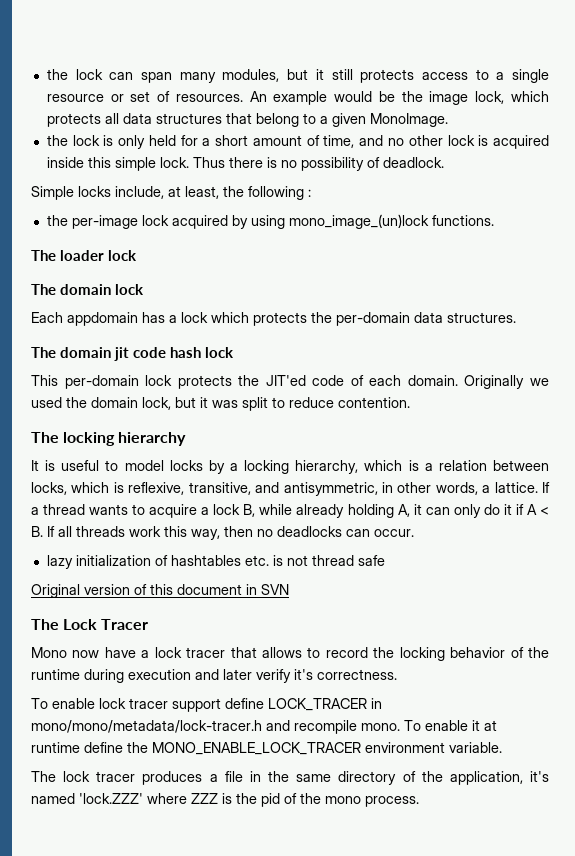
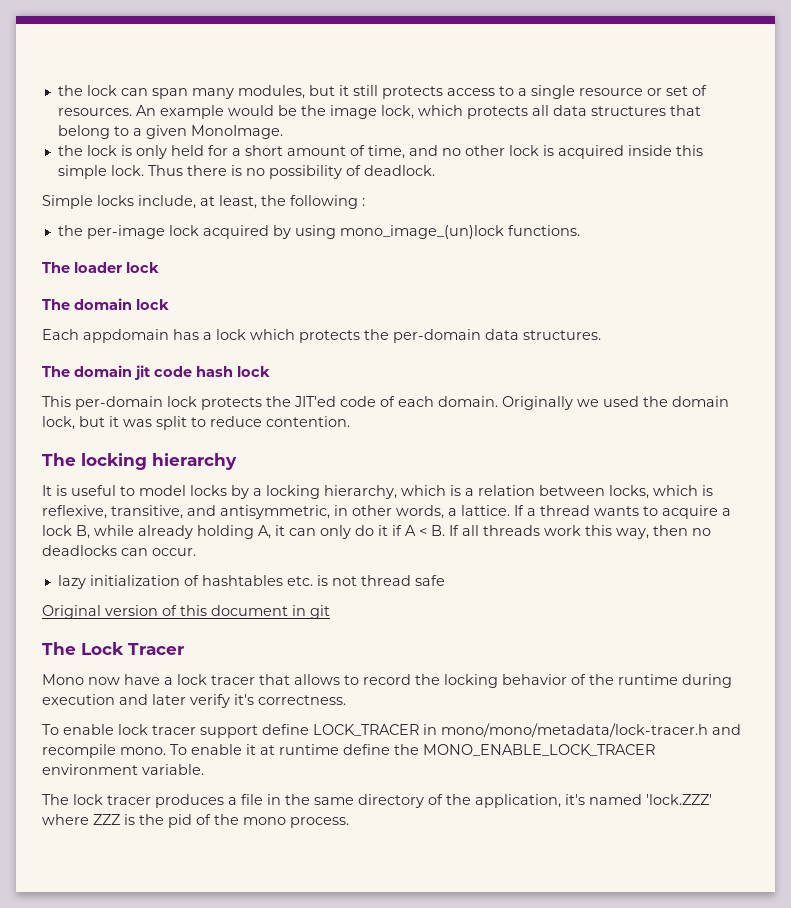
[261,584,289,595] SVN -> [310,605,330,619] git

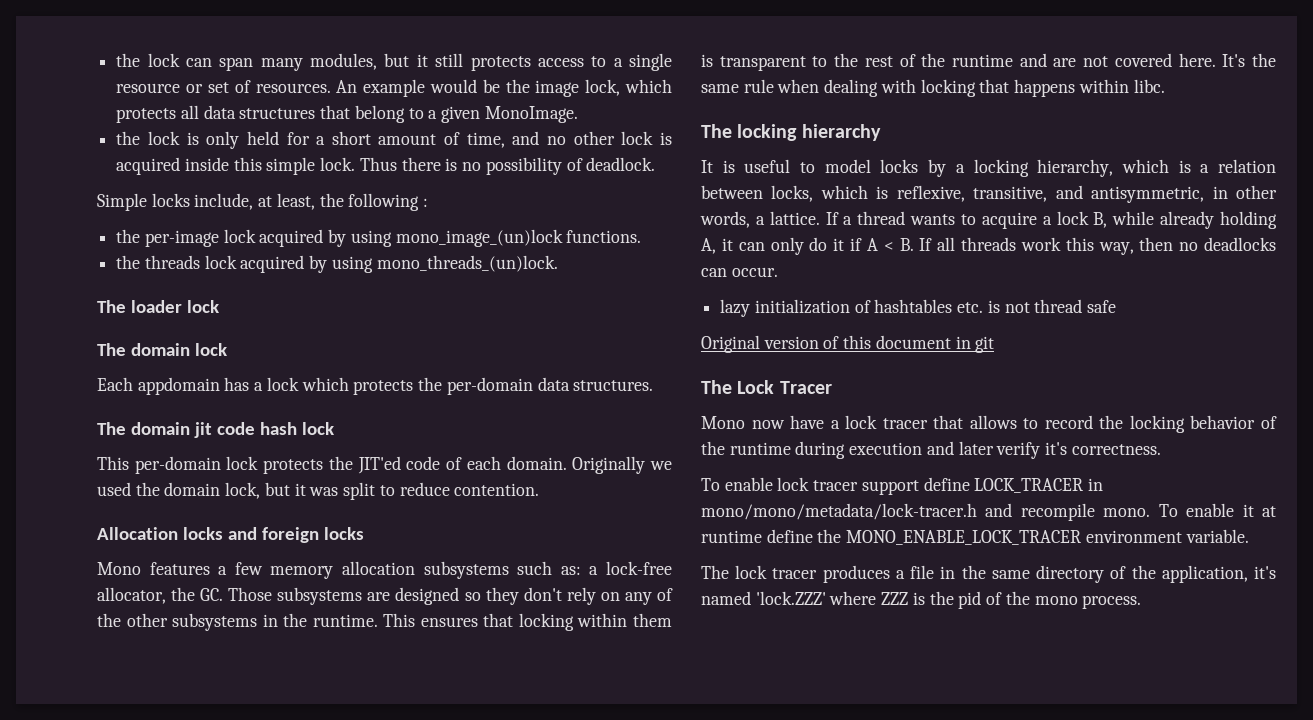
(580, 230) none -> [116,255,558,273] // the threads lock acquired by using mono_threads_(un)lock.
(350, 421) none -> [97,527,364,543] [97,561,673,579] [97,587,674,605] [97,613,672,631] [701,53,1276,71] [701,79,1165,97] // Allocation locks and foreign locks // Mono features a few memory allocation subsystems such as: a lock-free allocator, the GC. Those subsystems are designed so they don't rely on any of the other subsystems in the runtime. This ensures that locking within them is transparent to the rest of the runtime and are not covered here. It's the same rule when dealing with locking that happens within libc.

